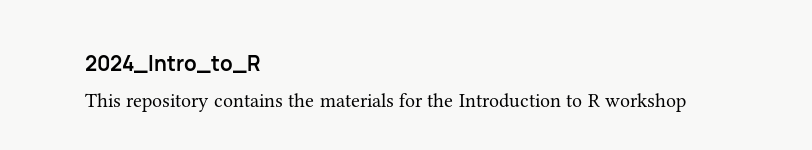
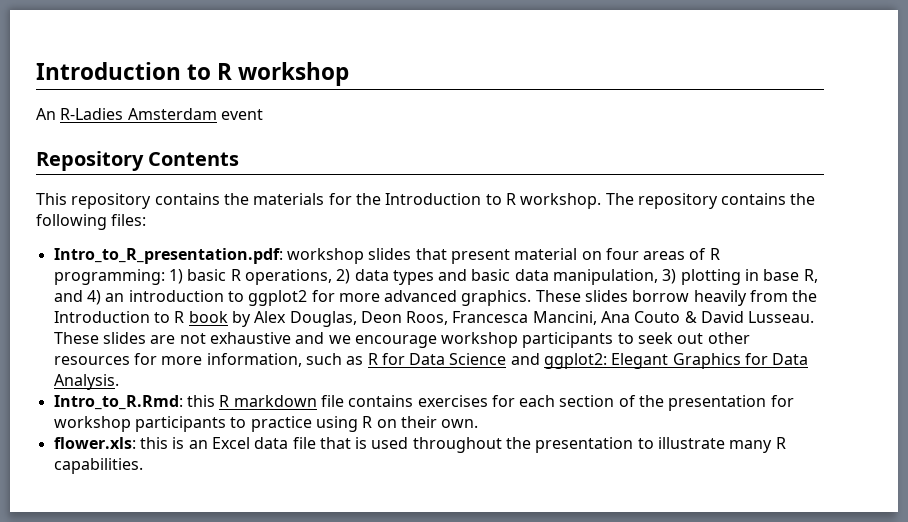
[85,55,261,73] 2024_Intro_to_R -> [36,62,350,86] [36,108,263,120] [36,151,240,171] Introduction to R workshop // An R-Ladies Amsterdam event // Repository Contents
[604,93,686,112] workshop -> [520,193,816,209] [36,214,147,230] [53,248,720,264] [53,269,818,285] [53,290,818,306] [53,311,815,327] [53,332,750,348] [53,353,809,369] [53,374,119,390] [53,395,794,411] [53,416,479,432] [53,437,786,453] [53,458,143,474] workshop. The repository contains the following files: // Intro_to_R_presentation.pdf: workshop slides that present material on four areas of R programming: 1) basic R operations, 2) data types and basic data manipulation, 3) plotting in base R, and 4) an introduction to ggplot2 for more advanced graphics. These slides borrow heavily from the Introduction to R book by Alex Douglas, Deon Roos, Francesca Mancini, Ana Couto & David Lusseau. These slides are not exhaustive and we encourage workshop participants to seek out other resources for more information, such as R for Data Science and ggplot2: Elegant Graphics for Data Analysis. // Intro_to_R.Rmd: this R markdown file contains exercises for each section of the presentation for workshop participants to practice using R on their own. // flower.xls: this is an Excel data file that is used throughout the presentation to illustrate many R capabilities.

